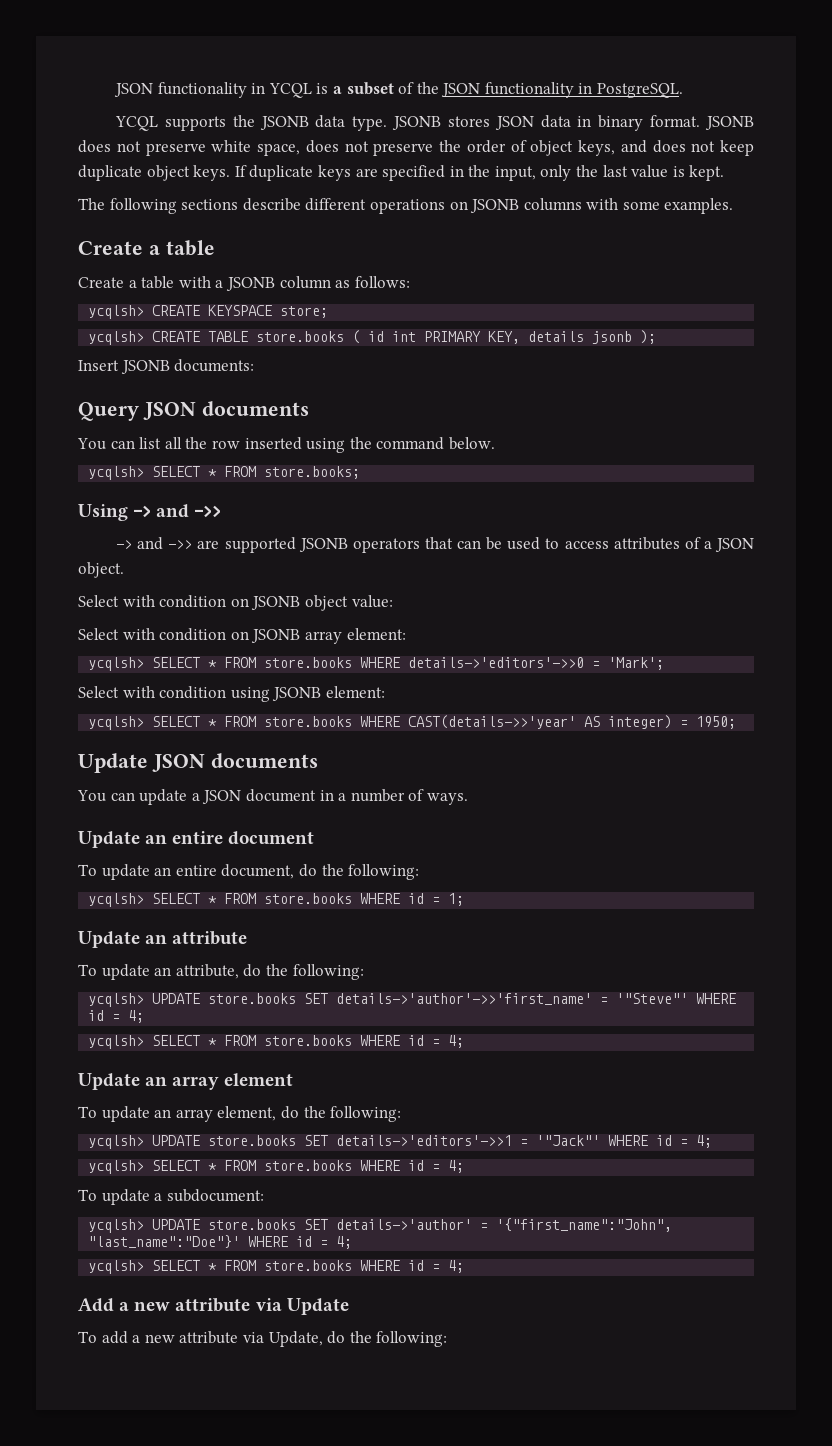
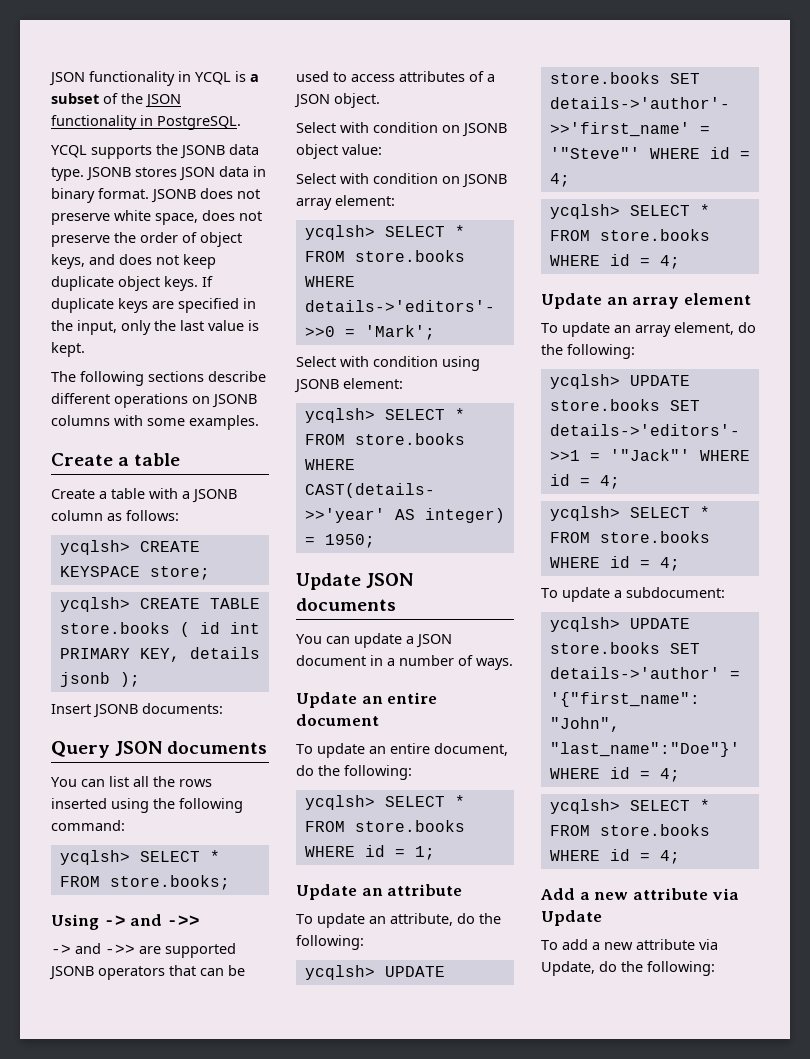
[211,440,240,449] row -> [179,779,212,787] rows
[376,437,495,450] command below. -> [179,798,243,813] [51,820,125,831] following command:

